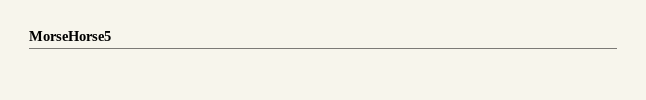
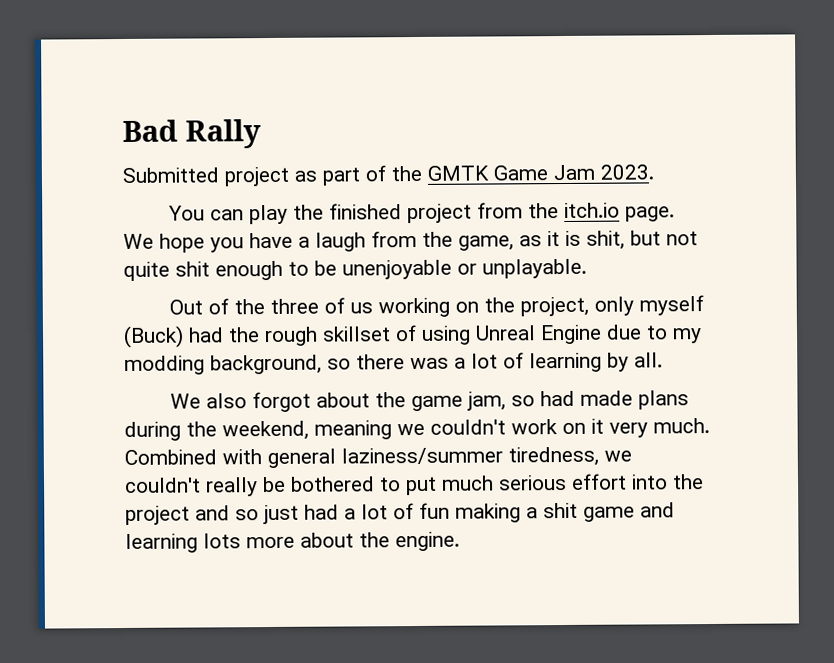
[29,31,111,41] MorseHorse5 -> [122,119,261,149] [122,164,654,187] [167,202,675,225] [123,230,698,253] [123,258,587,281] [168,295,704,318] [123,324,702,348] [124,352,663,375] [169,390,689,413] [124,418,710,441] [124,446,632,469] [124,473,704,497] [125,502,675,525] [125,531,460,553] Bad Rally // Submitted project as part of the GMTK Game Jam 2023. // You can play the finished project from the itch.io page. We hope you have a laugh from the game, as it is shit, but not quite shit enough to be unenjoyable or unplayable. // Out of the three of us working on the project, only myself (Buck) had the rough skillset of using Unreal Engine due to my modding background, so there was a lot of learning by all. // We also forgot about the game jam, so had made plans during the weekend, meaning we couldn't work on it very much. Combined with general laziness/summer tiredness, we couldn't really be bothered to put much serious effort into the project and so just had a lot of fun making a shit game and learning lots more about the engine.

